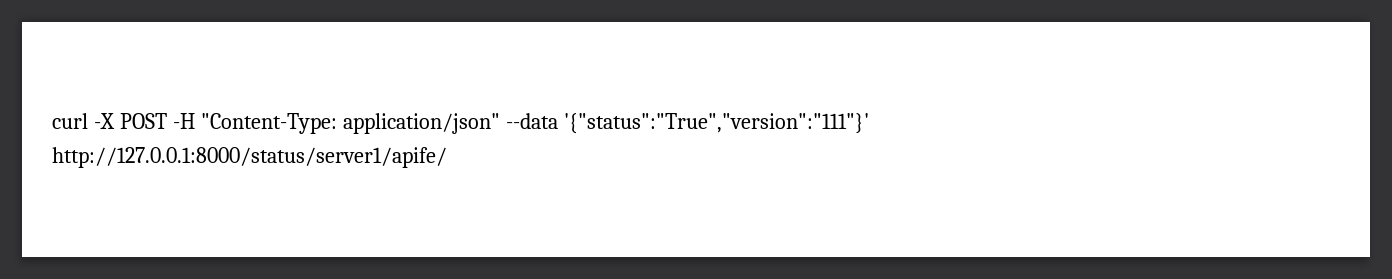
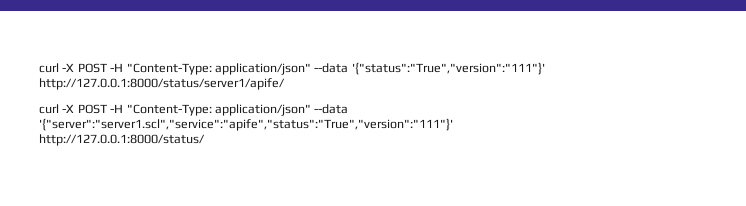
(447, 157) none -> [39,104,349,116] [39,118,453,131] [39,134,205,146] // curl -X POST -H "Content-Type: application/json" --data '{"server":"server1.scl","service":"apife","status":"True","version":"111"}' // http://127.0.0.1:8000/status/

